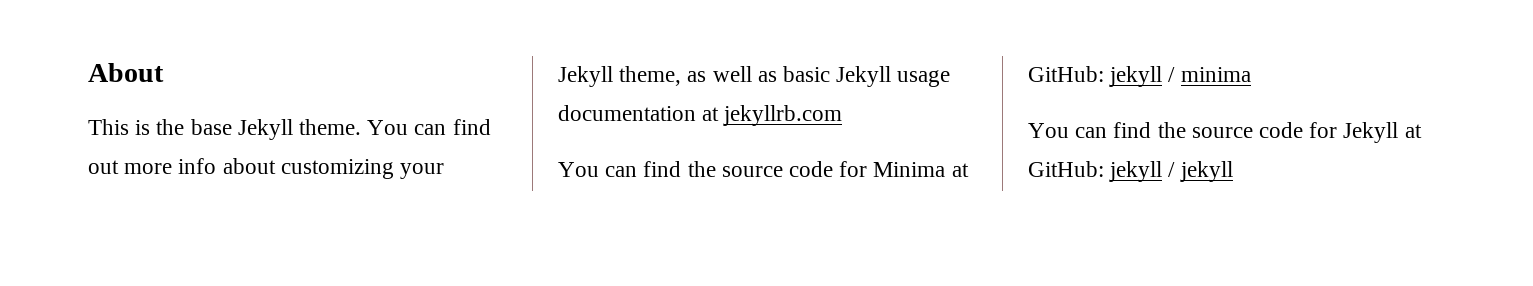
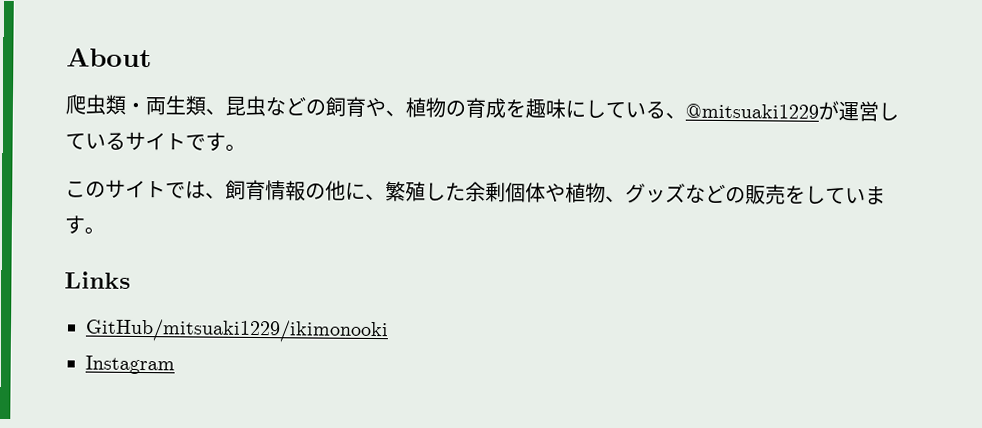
[88,119,491,140] [88,158,445,179] [558,66,951,87] [558,105,843,126] [558,161,969,177] [1028,66,1251,87] [1028,122,1422,143] [1028,161,1233,182] This is the base Jekyll theme. You can find out more info about customizing your Jekyll theme, as well as basic Jekyll usage documentation at jekyllrb.com // You can find the source code for Minima at GitHub: jekyll / minima // You can find the source code for Jekyll at GitHub: jekyll / jekyll -> [65,94,899,122] [65,131,246,152] [65,179,886,205] [64,215,105,235] [64,271,131,289] [85,318,389,344] [85,355,175,375] 爬虫類・両生類、昆虫などの飼育や、植物の育成を趣味にしている、@mitsuaki1229が運営しているサイトです。 // このサイトでは、飼育情報の他に、繁殖した余剰個体や植物、グッズなどの販売をしています。 // Links // GitHub/mitsuaki1229/ikimonooki // Instagram

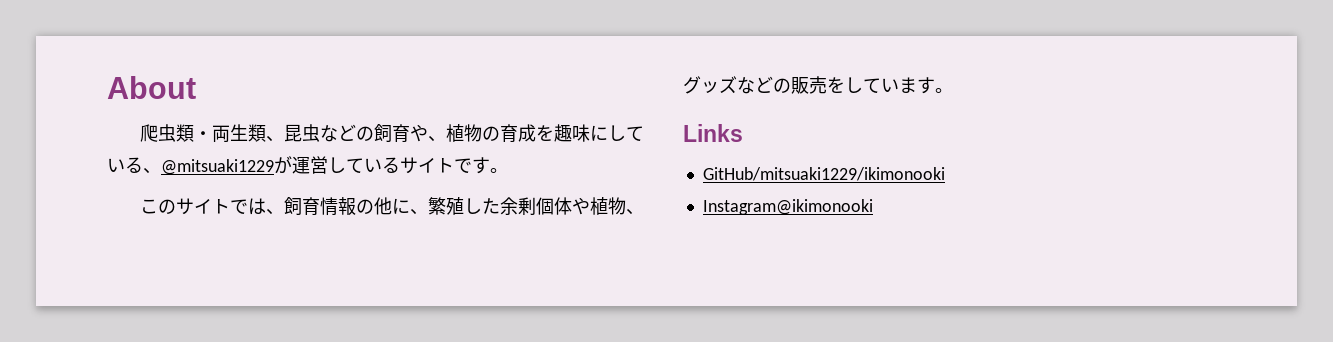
[85,355,175,375] Instagram -> [702,199,873,215] Instagram@ikimonooki

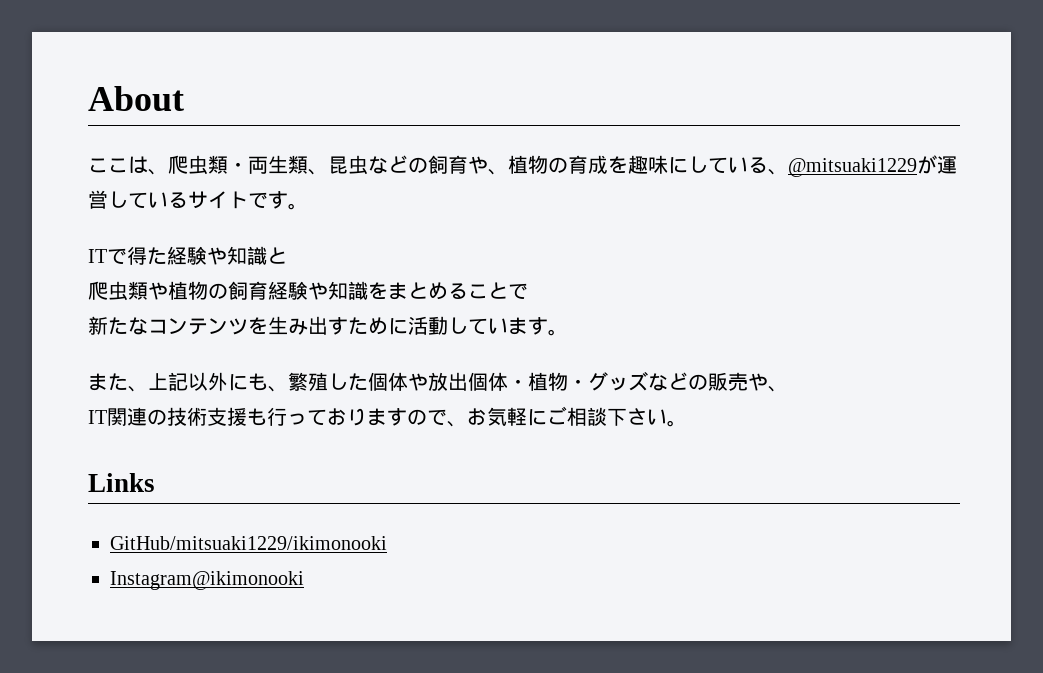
(196, 87) none -> [88,156,168,175] ここは、
[139,196,644,216] [683,76,935,94] このサイトでは、飼育情報の他に、繁殖した余剰個体や植物、グッズなどの販売をしています -> [88,246,287,265] [88,281,528,301] [88,316,568,336] [88,371,788,392] [88,406,667,427] ITで得た経験や知識と // 爬虫類や植物の飼育経験や知識をまとめることで // 新たなコンテンツを生み出すために活動しています。 // また、上記以外にも、繁殖した個体や放出個体・植物・グッズなどの販売や、 // IT関連の技術支援も行っておりますので、お気軽にご相談下さい

